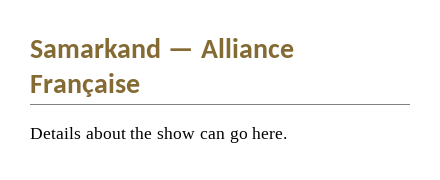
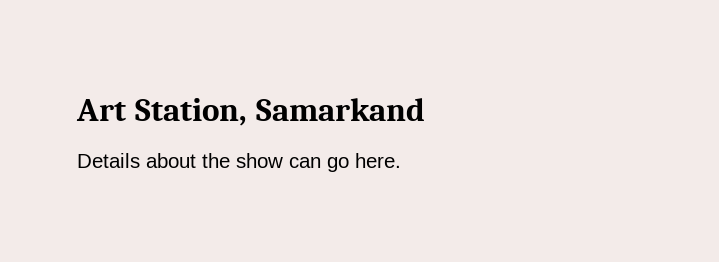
(30, 48) none -> [76,98,247,126] Art Station,
[168,38,294,58] [30,73,140,97] — Alliance Française -> (425, 109) none

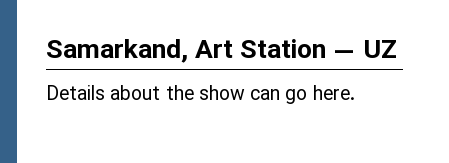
[76,98,425,126] Art Station, Samarkand -> [46,39,397,63] Samarkand, Art Station — UZ

